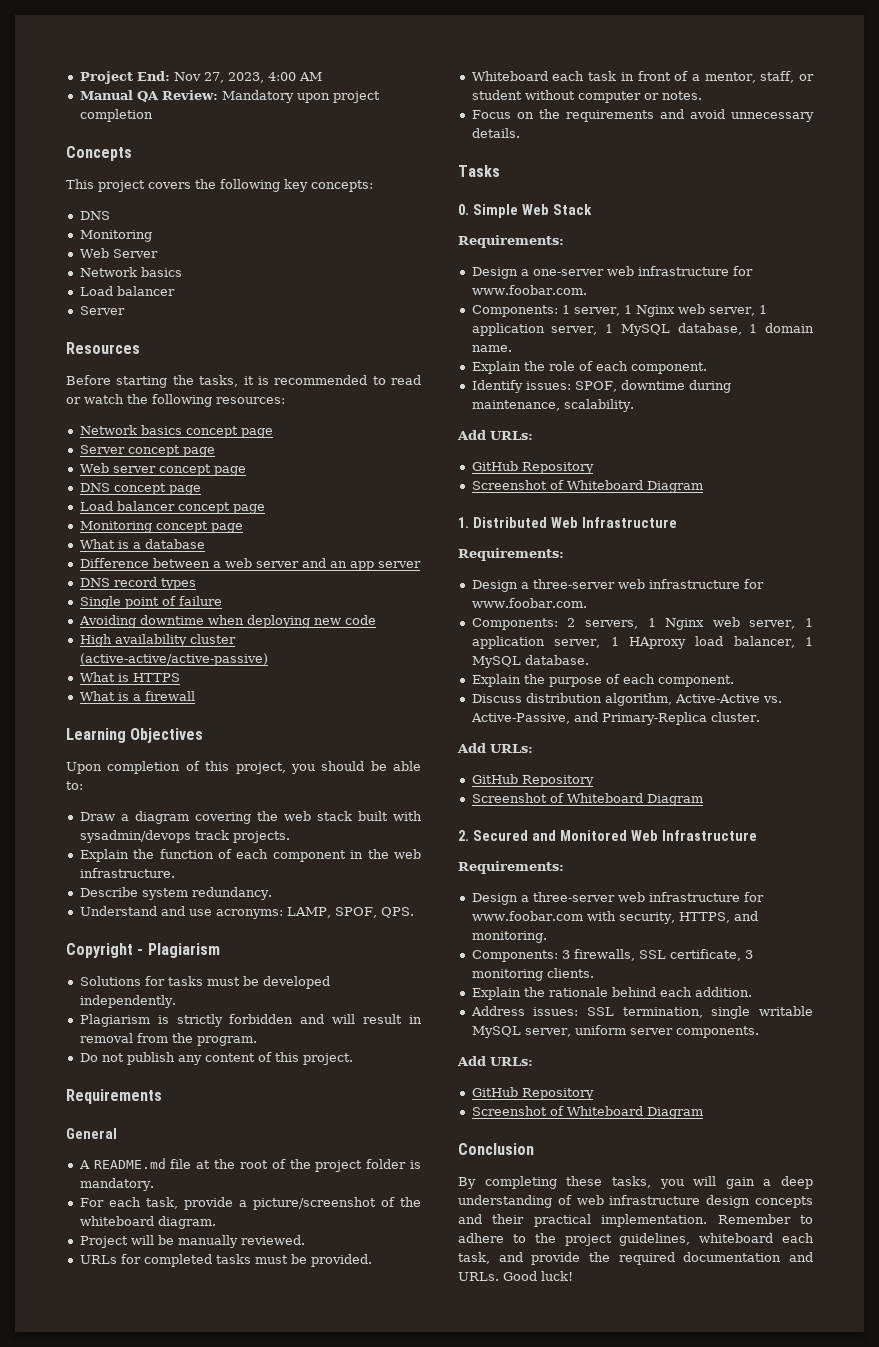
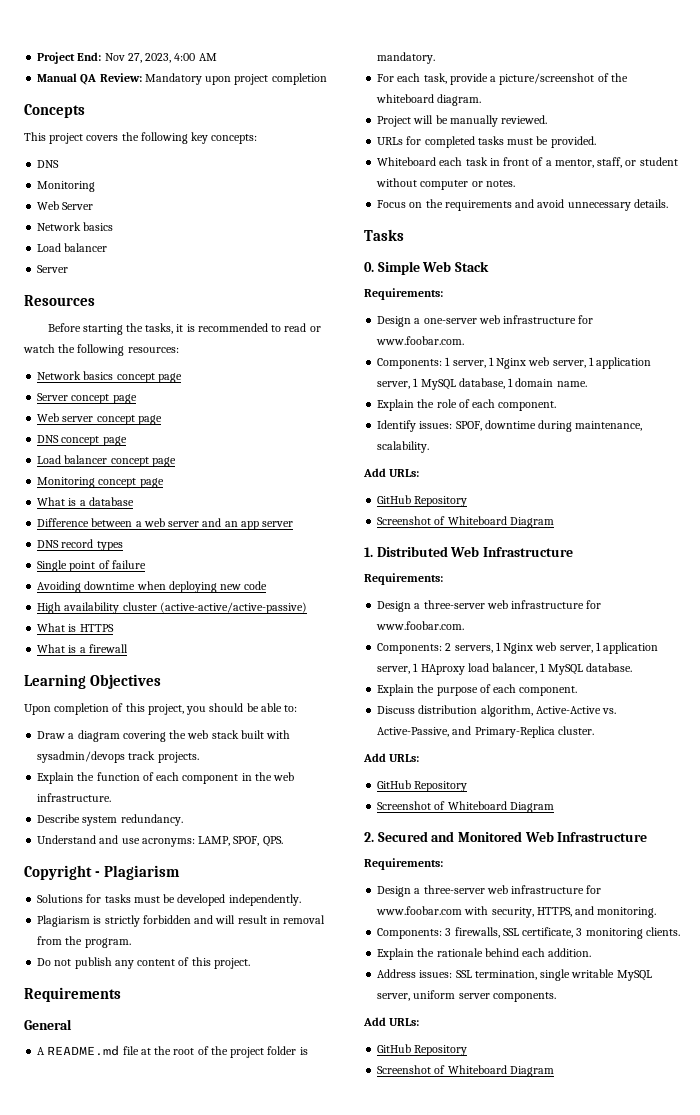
[458,1143,534,1155] [458,1176,813,1189] [458,1195,813,1208] [458,1214,813,1227] [458,1233,814,1246] [458,1252,813,1265] [458,1271,573,1281] // Conclusion // By completing these tasks, you will gain a deep understanding of web infrastructure design concepts and their practical implementation. Remember to adhere to the project guidelines, whiteboard each task, and provide the required documentation and URLs. Good luck! -> (554, 1071) none

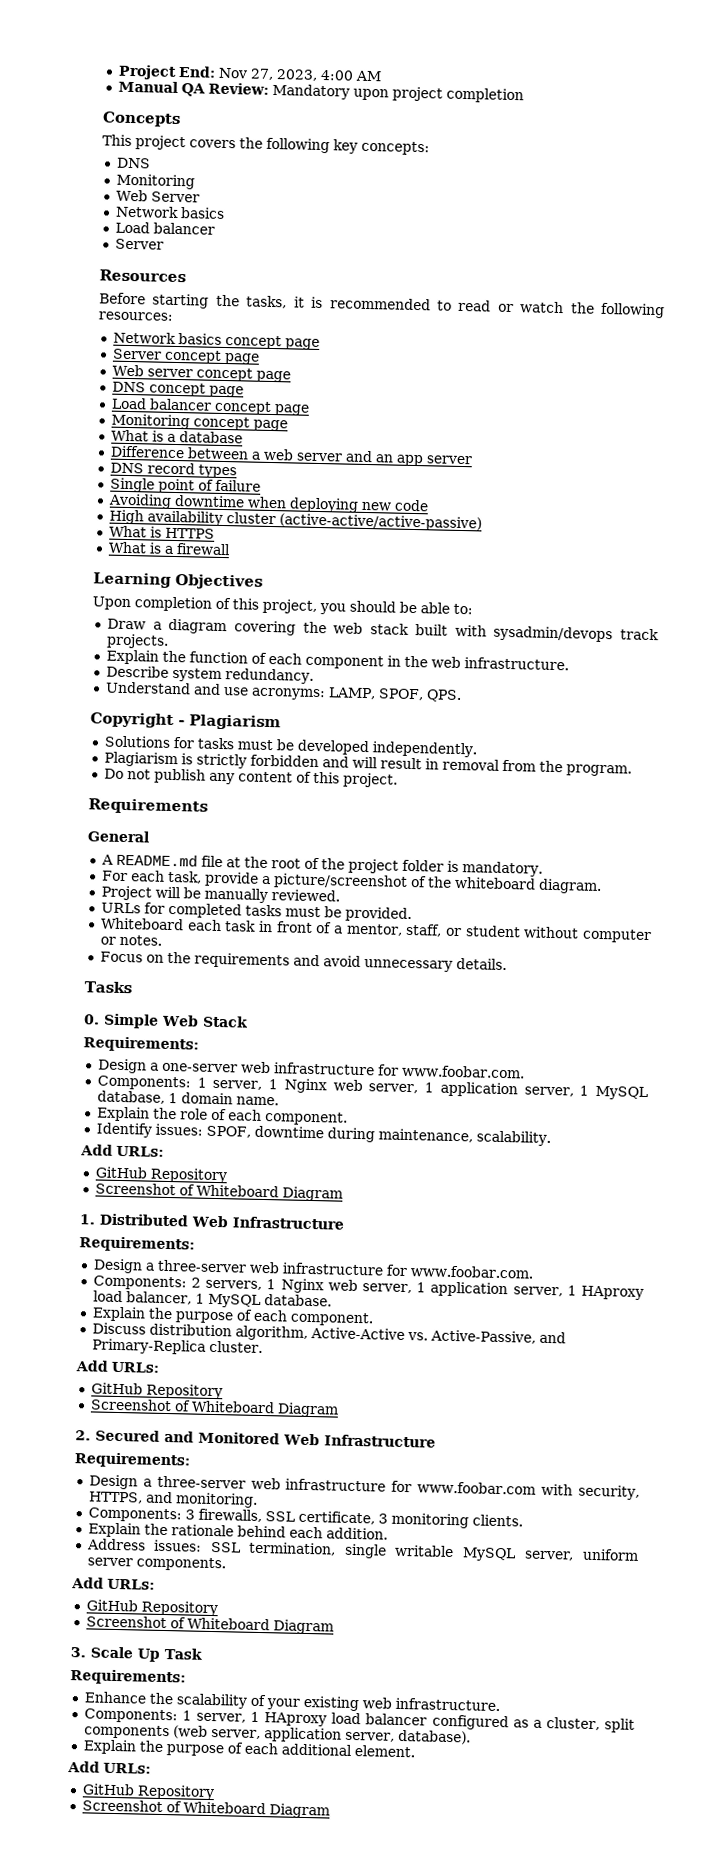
(554, 1071) none -> [70,1646,202,1662] [70,1669,186,1686] [83,1691,500,1712] [83,1708,635,1733] [83,1724,471,1745] [82,1739,415,1758] [67,1761,151,1774] [81,1783,215,1801] [81,1799,330,1819] // 3. Scale Up Task // Requirements: // Enhance the scalability of your existing web infrastructure. // Components: 1 server, 1 HAproxy load balancer configured as a cluster, split components (web server, application server, database). // Explain the purpose of each additional element. // Add URLs: // GitHub Repository // Screenshot of Whiteboard Diagram

